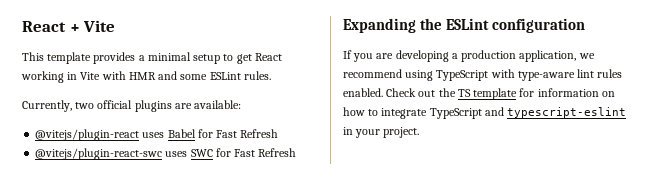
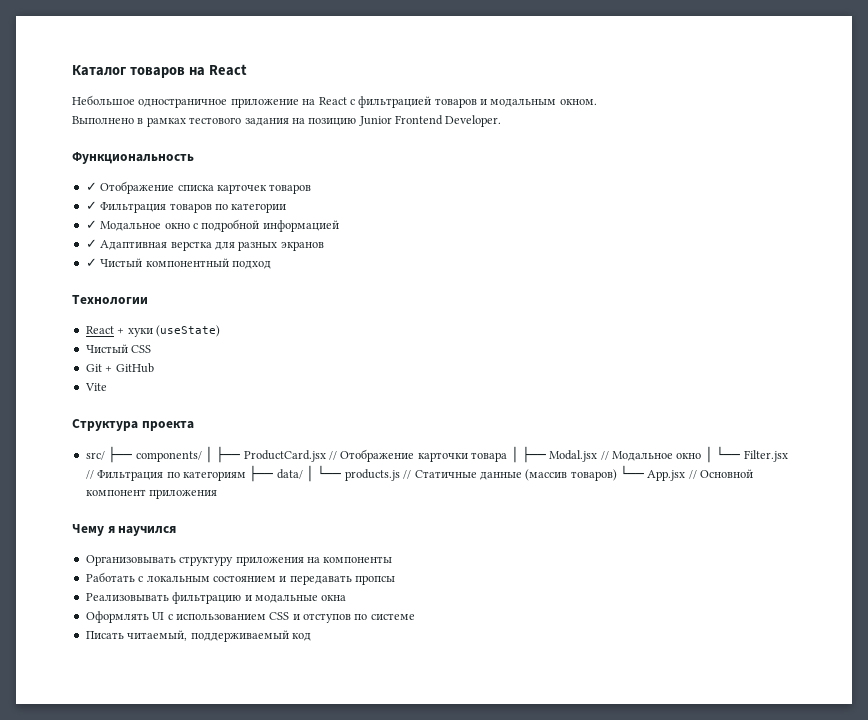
[22,20,116,32] [22,52,282,64] [21,71,271,83] [22,100,242,112] [35,129,279,141] [35,148,297,160] [343,18,586,33] [343,50,595,62] [343,69,623,81] [343,88,615,100] [343,107,627,119] [343,127,420,138] React + Vite // This template provides a minimal setup to get React working in Vite with HMR and some ESLint rules. // Currently, two official plugins are available: // @vitejs/plugin-react uses Babel for Fast Refresh // @vitejs/plugin-react-swc uses SWC for Fast Refresh // Expanding the ESLint configuration // If you are developing a production application, we recommend using TypeScript with type-aware lint rules enabled. Check out the TS template for information on how to integrate TypeScript and typescript-eslint in your project. -> [72,64,247,78] [72,95,597,108] [72,115,502,127] [72,152,194,164] [85,181,312,194] [85,201,287,213] [85,219,339,232] [85,239,324,251] [85,258,271,269] [72,295,148,305] [85,325,220,337] [85,344,152,353] [85,363,154,373] [84,383,107,391] [72,419,194,431] [85,446,788,463] [85,465,754,482] [85,489,218,499] [72,524,177,536] [85,555,393,566] [85,572,395,585] [85,592,347,604] [85,611,415,623] [85,630,311,642] Каталог товаров на React // Небольшое одностраничное приложение на React с фильтрацией товаров и модальным окном. // Выполнено в рамках тестового задания на позицию Junior Frontend Developer. // Функциональность // ✓ Отображение списка карточек товаров // ✓ Фильтрация товаров по категории // ✓ Модальное окно с подробной информацией // ✓ Адаптивная верстка для разных экранов // ✓ Чистый компонентный подход // Технологии // React + хуки (useState) // Чистый CSS // Git + GitHub // Vite // Структура проекта // src/ ├── components/ │ ├── ProductCard.jsx // Отображение карточки товара │ ├── Modal.jsx // Модальное окно │ └── Filter.jsx // Фильтрация по категориям ├── data/ │ └── products.js // Статичные данные (массив товаров) └── App.jsx // Основной компонент приложения // Чему я научился // Организовывать структуру приложения на компоненты // Работать с локальным состоянием и передавать пропсы // Реализовывать фильтрацию и модальные окна // Оформлять UI с использованием CSS и отступов по системе // Писать читаемый, поддерживаемый код

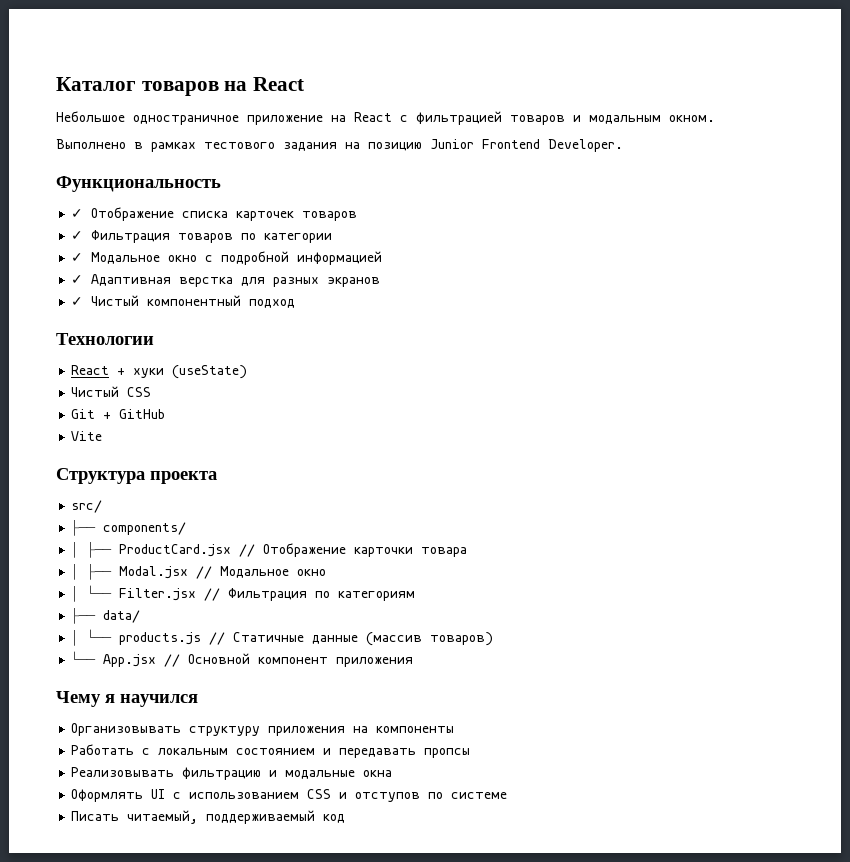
(105, 455) none -> (103, 506) //
(202, 456) none -> (187, 528) //
(508, 457) none -> (468, 552) //
(702, 456) none -> (327, 572) //
(246, 476) none -> (416, 596) //
(303, 474) none -> (141, 616) //
(617, 475) none -> (494, 639) //

